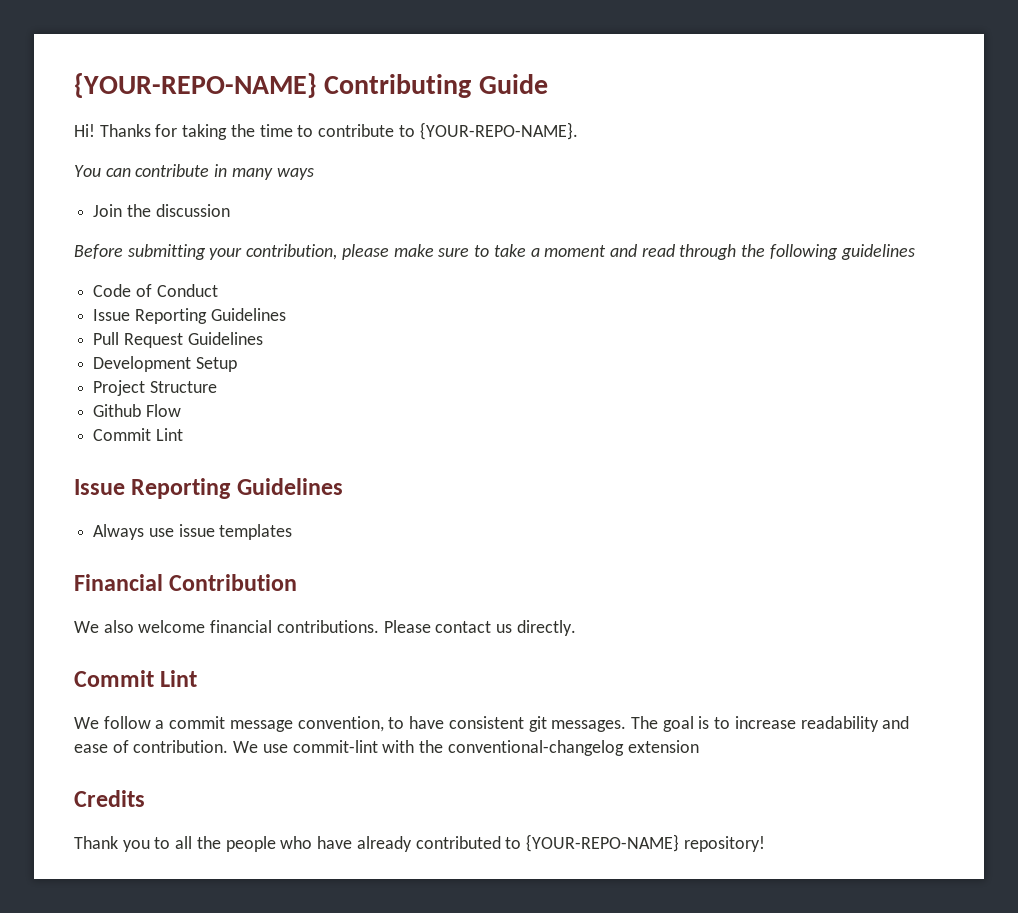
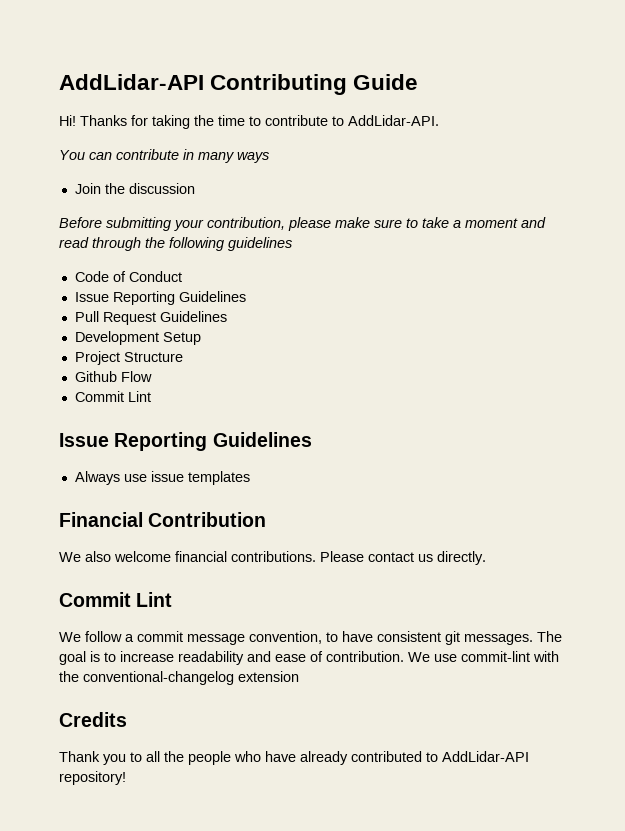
[74,73,317,98] {YOUR-REPO-NAME} -> [59,74,204,90] AddLidar-API
[419,122,578,140] {YOUR-REPO-NAME}. -> [348,115,439,126] AddLidar-API.
[525,834,679,852] {YOUR-REPO-NAME} -> [442,751,529,762] AddLidar-API

